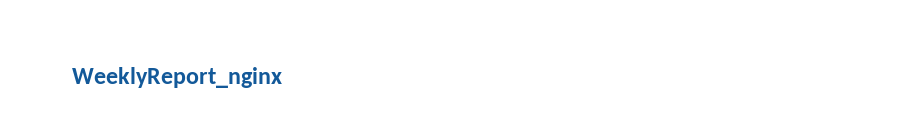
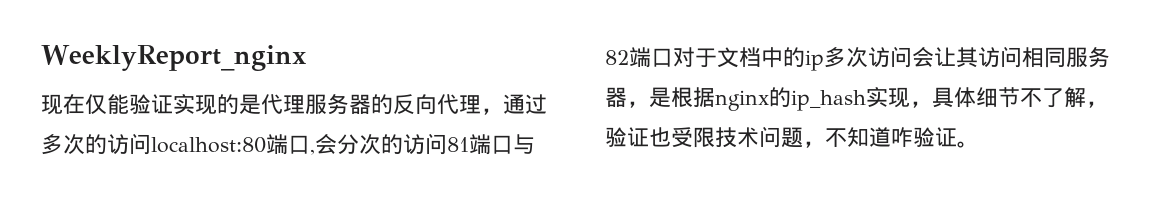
(282, 77) none -> [41,94,547,115] [41,133,535,155] [605,46,1110,71] [605,87,1108,111] [605,126,979,148] // 现在仅能验证实现的是代理服务器的反向代理，通过多次的访问localhost:80端口,会分次的访问81端口与82端口对于文档中的ip多次访问会让其访问相同服务器，是根据nginx的ip_hash实现，具体细节不了解，验证也受限技术问题，不知道咋验证。

